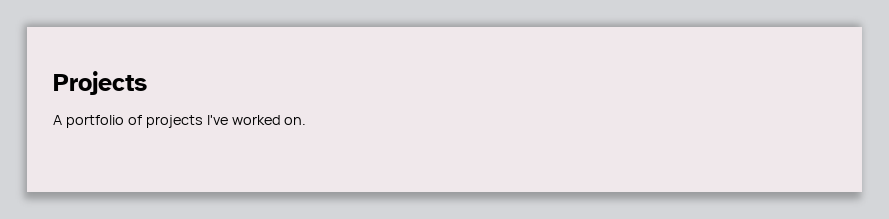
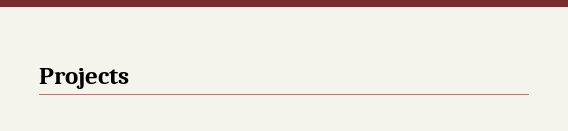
[53,115,307,128] // A portfolio of projects I've worked on. -> (129, 78) none

